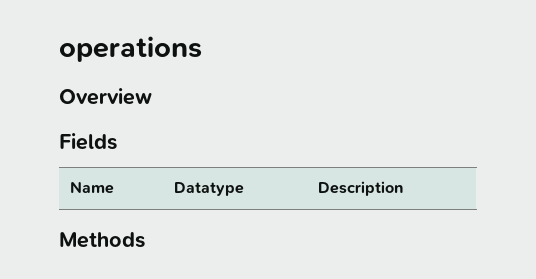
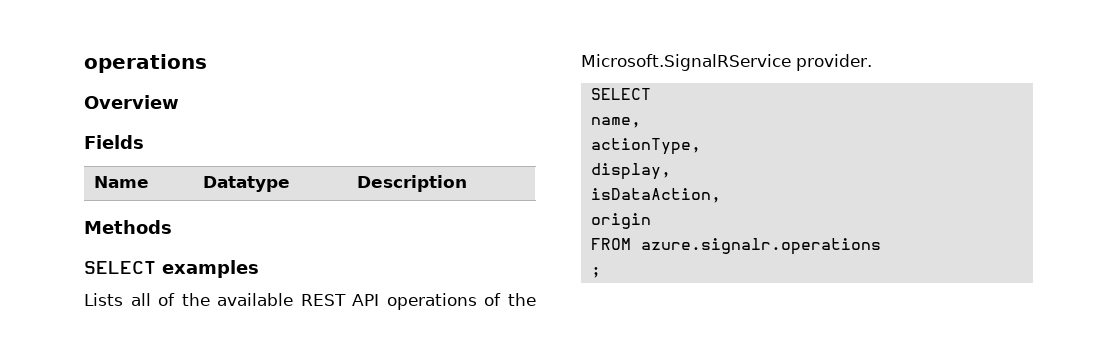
(145, 240) none -> [84,260,259,278] [84,293,536,310] [581,54,872,71] [590,88,651,100] [590,117,641,128] [590,138,701,155] [590,163,671,180] [590,188,721,203] [590,213,651,229] [590,238,881,255] [590,267,601,278] // SELECT examples // Lists all of the available REST API operations of the Microsoft.SignalRService provider. // SELECT // name, // actionType, // display, // isDataAction, // origin // FROM azure.signalr.operations // ;

